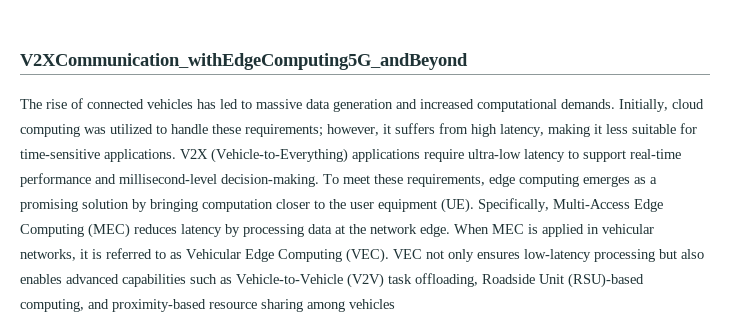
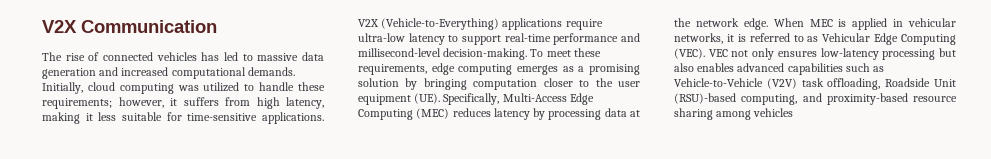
[20,53,468,70] V2XCommunication_withEdgeComputing5G_andBeyond -> [42,20,217,33] V2X Communication

